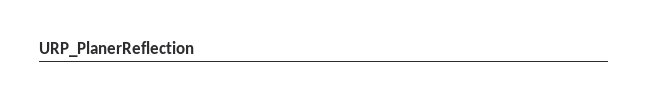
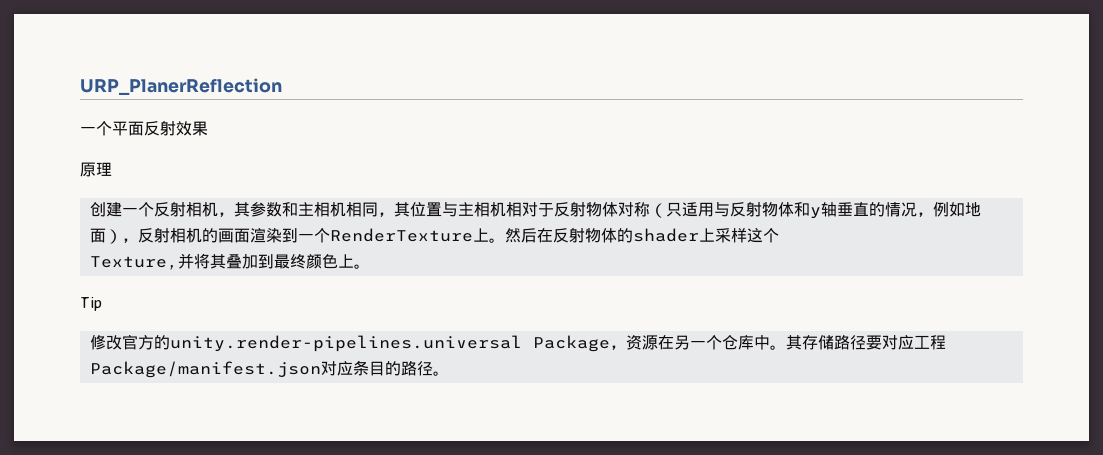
(194, 49) none -> [80,121,208,136] [80,162,112,177] [89,202,981,219] [89,228,779,244] [89,253,370,270] [80,297,102,311] [89,334,946,352] [89,360,449,378] // 一个平面反射效果 // 原理 // 创建一个反射相机，其参数和主相机相同，其位置与主相机相对于反射物体对称（只适用与反射物体和y轴垂直的情况，例如地面），反射相机的画面渲染到一个RenderTexture上。然后在反射物体的shader上采样这个 // Texture,并将其叠加到最终颜色上。 // Tip // 修改官方的unity.render-pipelines.universal Package，资源在另一个仓库中。其存储路径要对应工程Package/manifest.json对应条目的路径。

